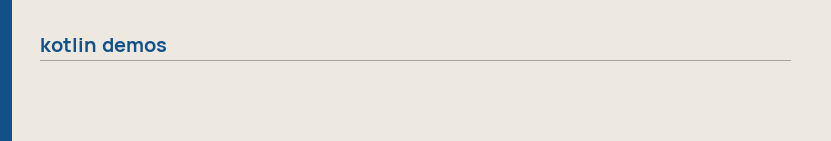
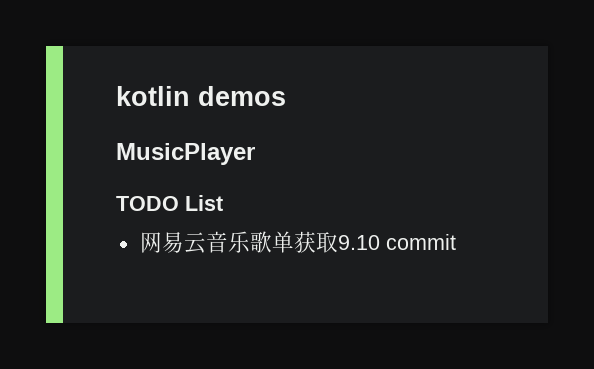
(168, 45) none -> [116,143,255,165] [116,195,223,211] [139,231,456,254] // MusicPlayer // TODO List // 网易云音乐歌单获取9.10 commit

